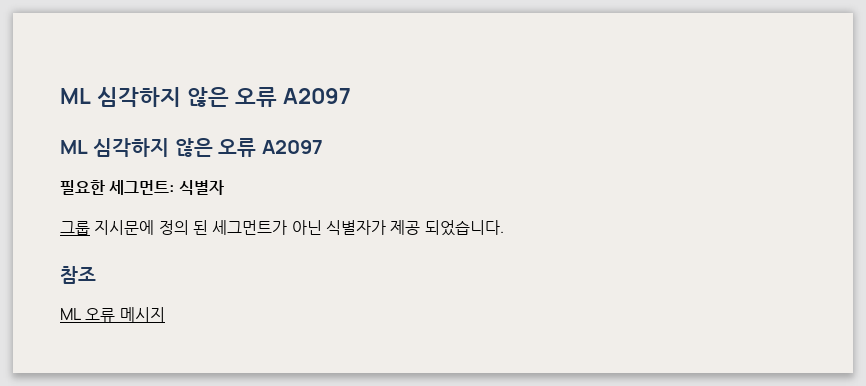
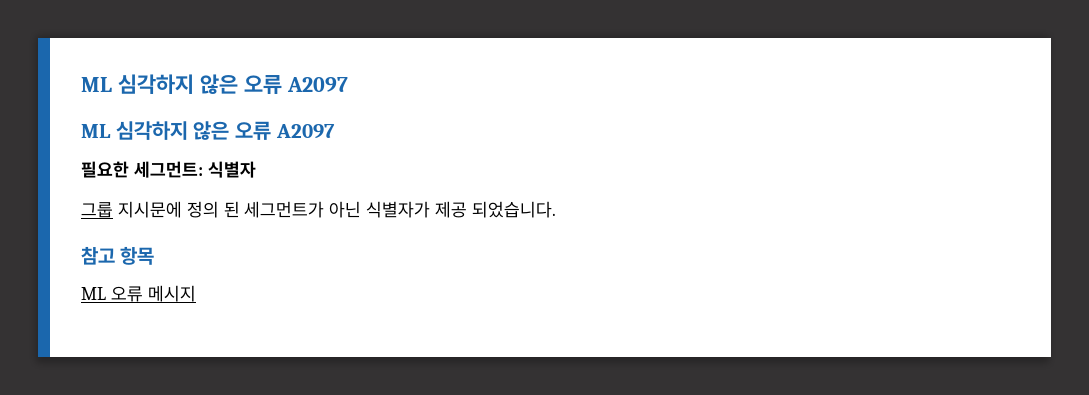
[60,266,96,284] 참조 -> [81,246,155,265] 참고 항목

